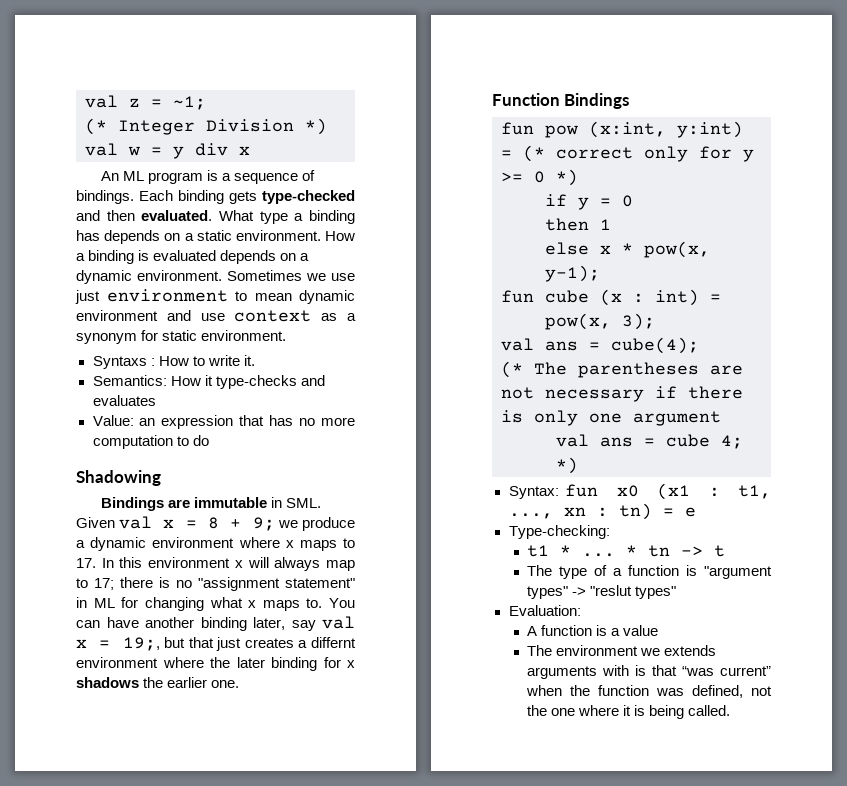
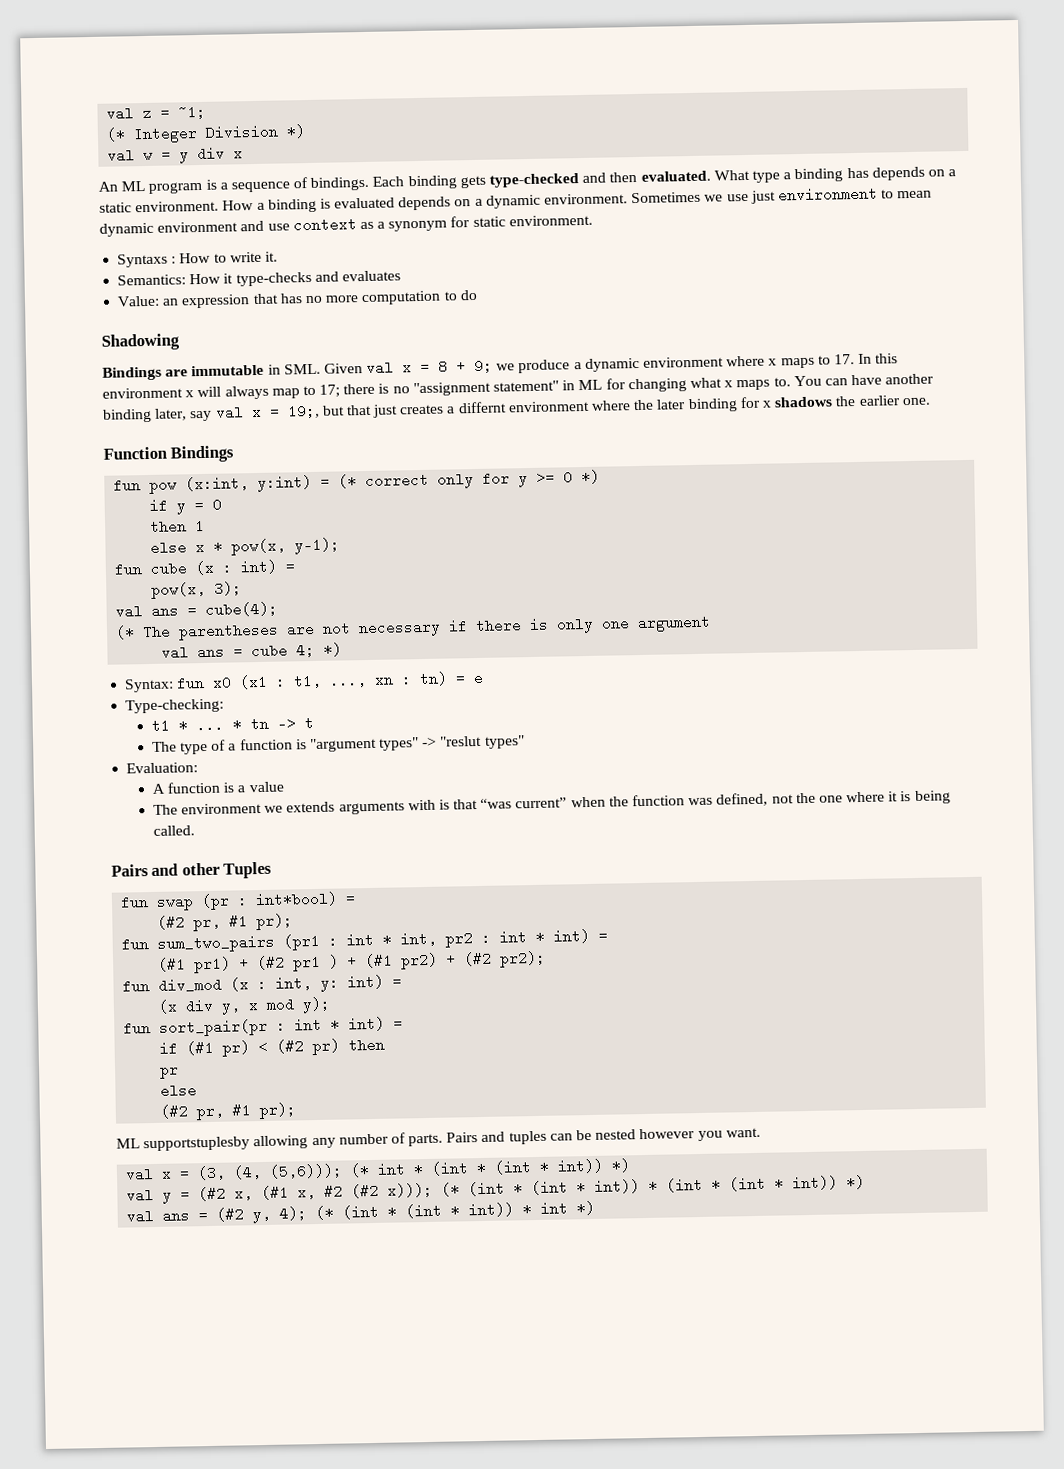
(731, 710) none -> [111,861,273,879] [120,891,357,911] [157,913,294,932] [121,928,609,953] [158,950,547,974] [122,974,403,994] [158,996,332,1015] [123,1016,404,1037] [159,1037,386,1057] [160,1067,180,1079] [160,1083,198,1098] [160,1102,297,1121] [116,1127,761,1152] [125,1158,632,1182] [126,1174,866,1204] [126,1200,596,1224] // Pairs and other Tuples // fun swap (pr : int*bool) = // (#2 pr, #1 pr); // fun sum_two_pairs (pr1 : int * int, pr2 : int * int) = // (#1 pr1) + (#2 pr1 ) + (#1 pr2) + (#2 pr2); // fun div_mod (x : int, y: int) = // (x div y, x mod y); // fun sort_pair(pr : int * int) = // if (#1 pr) < (#2 pr) then // pr // else // (#2 pr, #1 pr); // ML supportstuplesby allowing any number of parts. Pairs and tuples can be nested however you want. // val x = (3, (4, (5,6))); (* int * (int * (int * int)) *) // val y = (#2 x, (#1 x, #2 (#2 x))); (* (int * (int * int)) * (int * (int * int)) *) // val ans = (#2 y, 4); (* (int * (int * int)) * int *)

